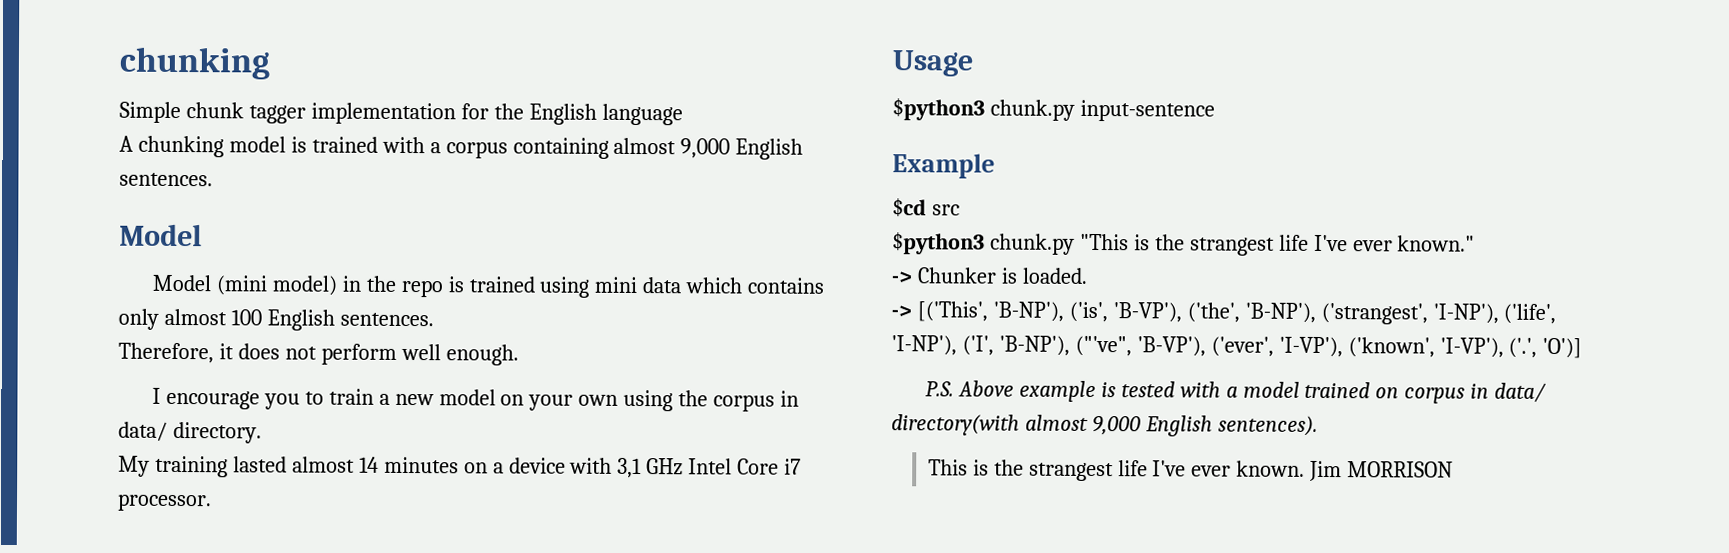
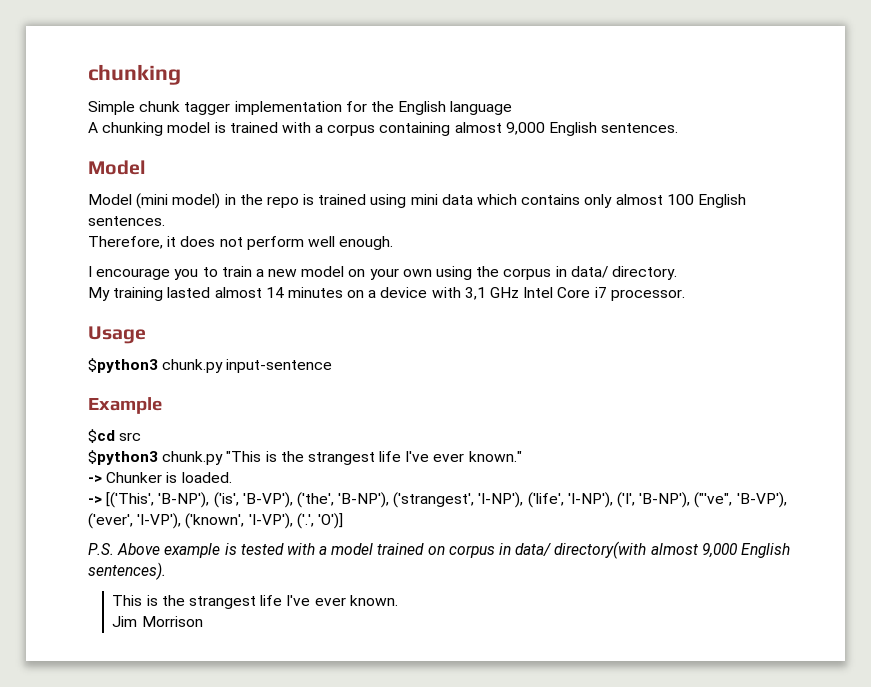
[1309,460,1454,482] Jim MORRISON -> [112,616,203,627] // Jim Morrison

